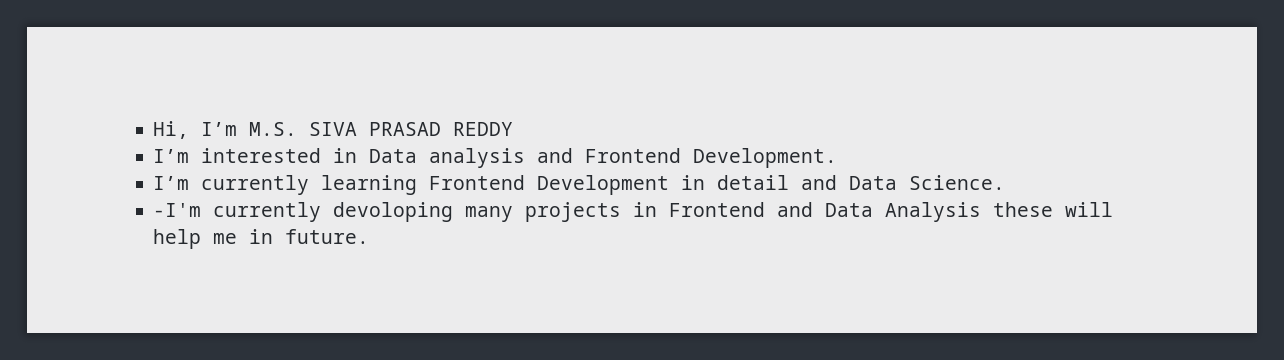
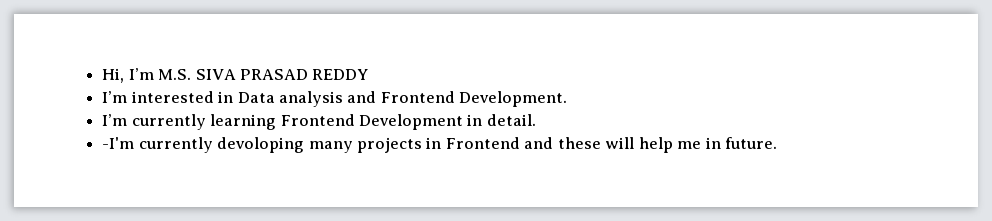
[717,175,1006,190] detail and Data Science. -> [486,114,536,126] detail.
[825,202,982,222] Data Analysis -> (554, 143) none

